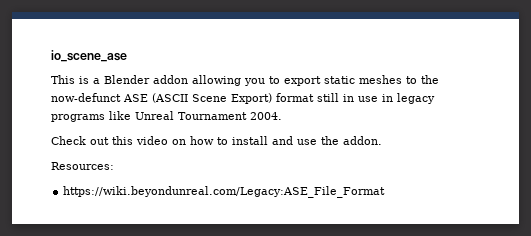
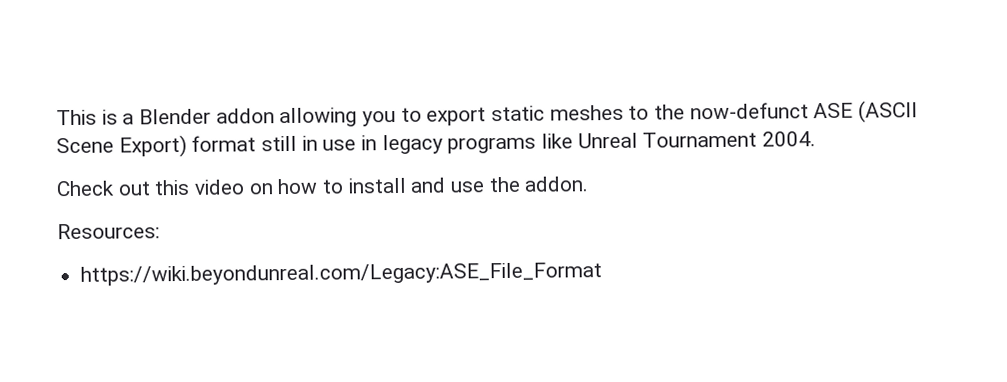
[51,50,127,62] io_scene_ase // -> (56, 117) none

